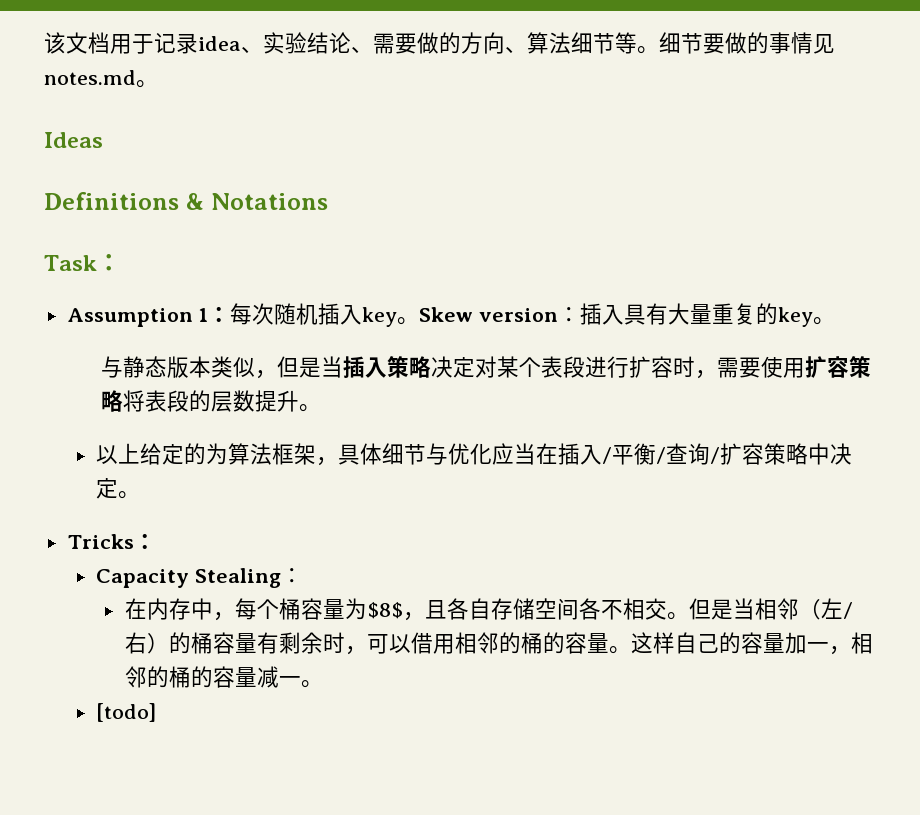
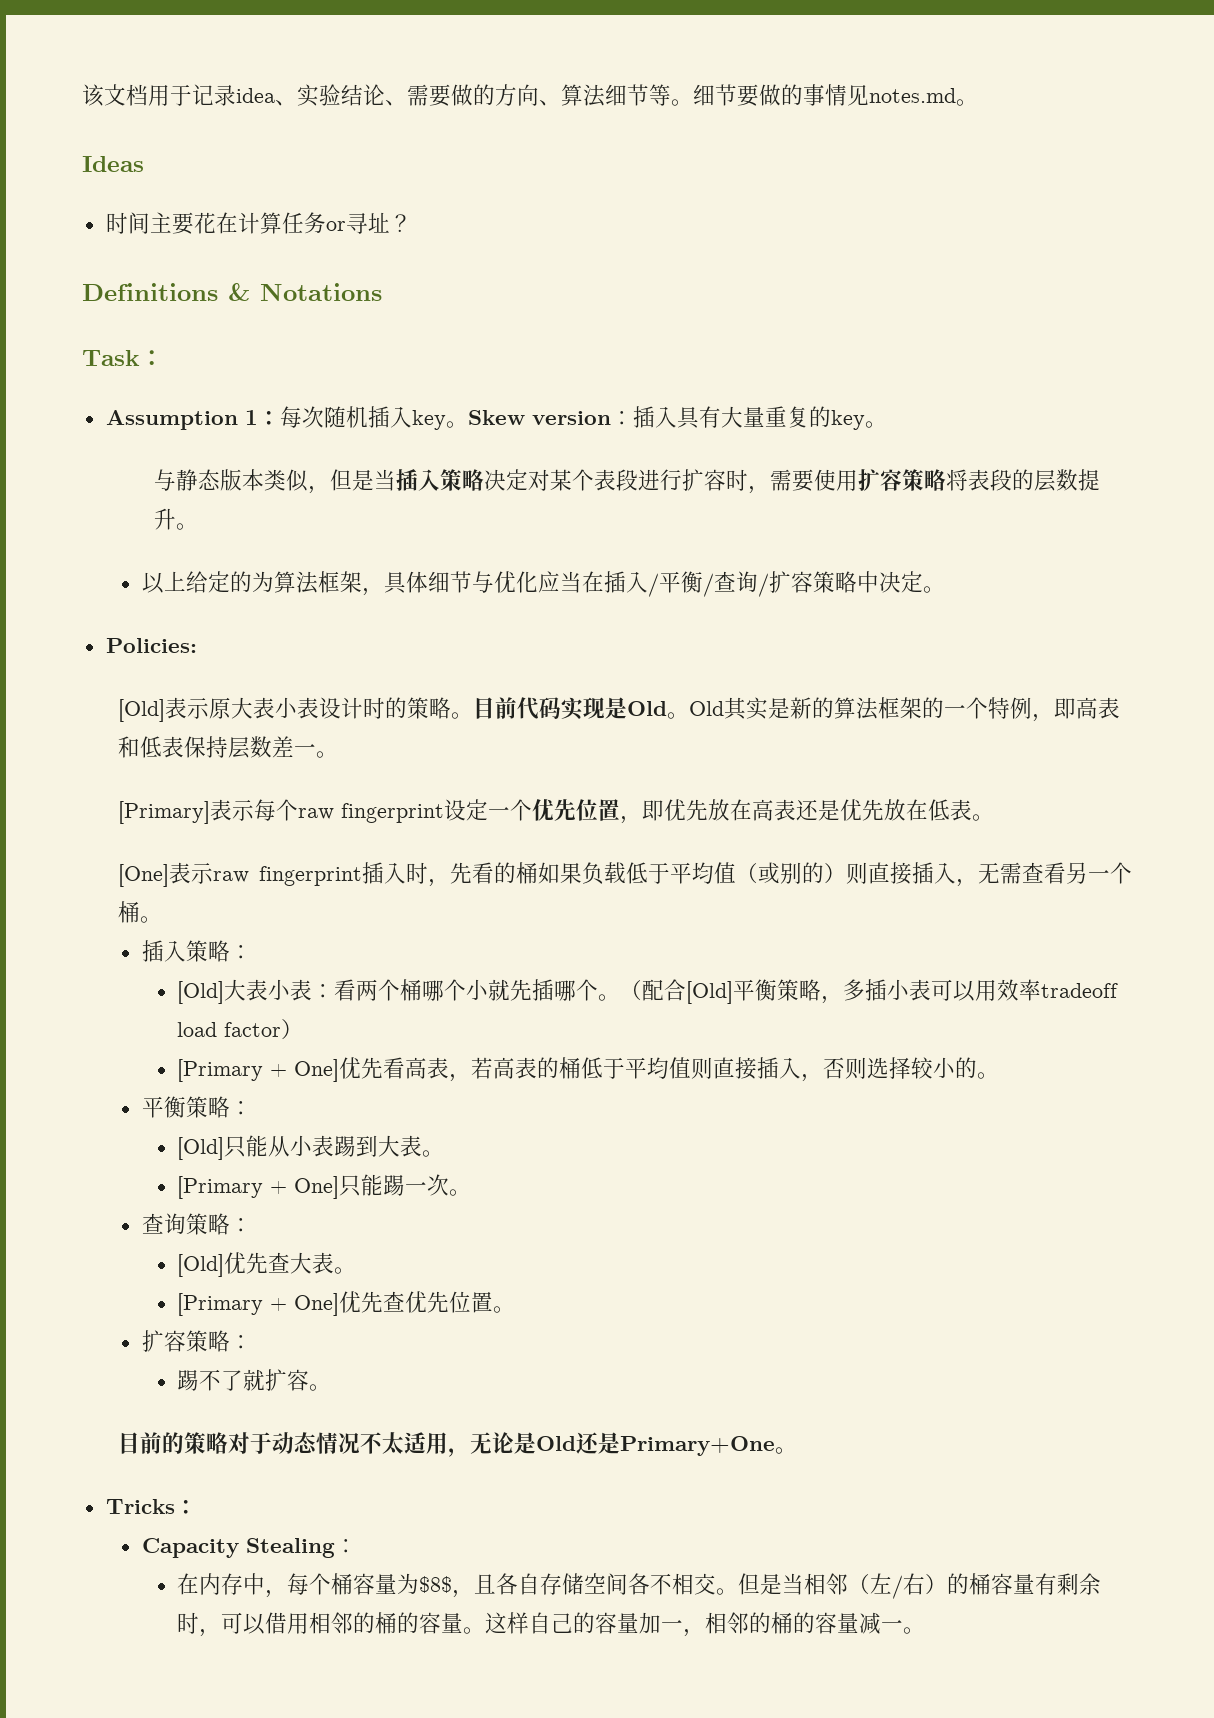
(103, 140) none -> [105,212,412,235] // 时间主要花在计算任务or寻址？
(141, 495) none -> [105,638,197,653] [117,697,1120,722] [117,736,338,759] [117,799,994,824] [117,862,1132,887] [117,901,162,923] [141,940,252,962] [177,979,1119,1004] [177,1019,304,1040] [177,1057,1000,1082] [141,1096,252,1118] [177,1135,445,1160] [177,1174,472,1199] [141,1213,252,1235] [177,1252,357,1277] [177,1291,516,1316] [141,1330,252,1352] [177,1369,332,1391] [117,1432,797,1457] // Policies: // [Old]表示原大表小表设计时的策略。目前代码实现是Old。Old其实是新的算法框架的一个特例，即高表和低表保持层数差一。 // [Primary]表示每个raw fingerprint设定一个优先位置，即优先放在高表还是优先放在低表。 // [One]表示raw fingerprint插入时，先看的桶如果负载低于平均值（或别的）则直接插入，无需查看另一个桶。 // 插入策略： // [Old]大表小表：看两个桶哪个小就先插哪个。（配合[Old]平衡策略，多插小表可以用效率tradeoff load factor） // [Primary + One]优先看高表，若高表的桶低于平均值则直接插入，否则选择较小的。 // 平衡策略： // [Old]只能从小表踢到大表。 // [Primary + One]只能踢一次。 // 查询策略： // [Old]优先查大表。 // [Primary + One]优先查优先位置。 // 扩容策略： // 踢不了就扩容。 // 目前的策略对于动态情况不太适用，无论是Old还是Primary+One。
[96,703,157,722] // [todo] -> (926, 1630) none

